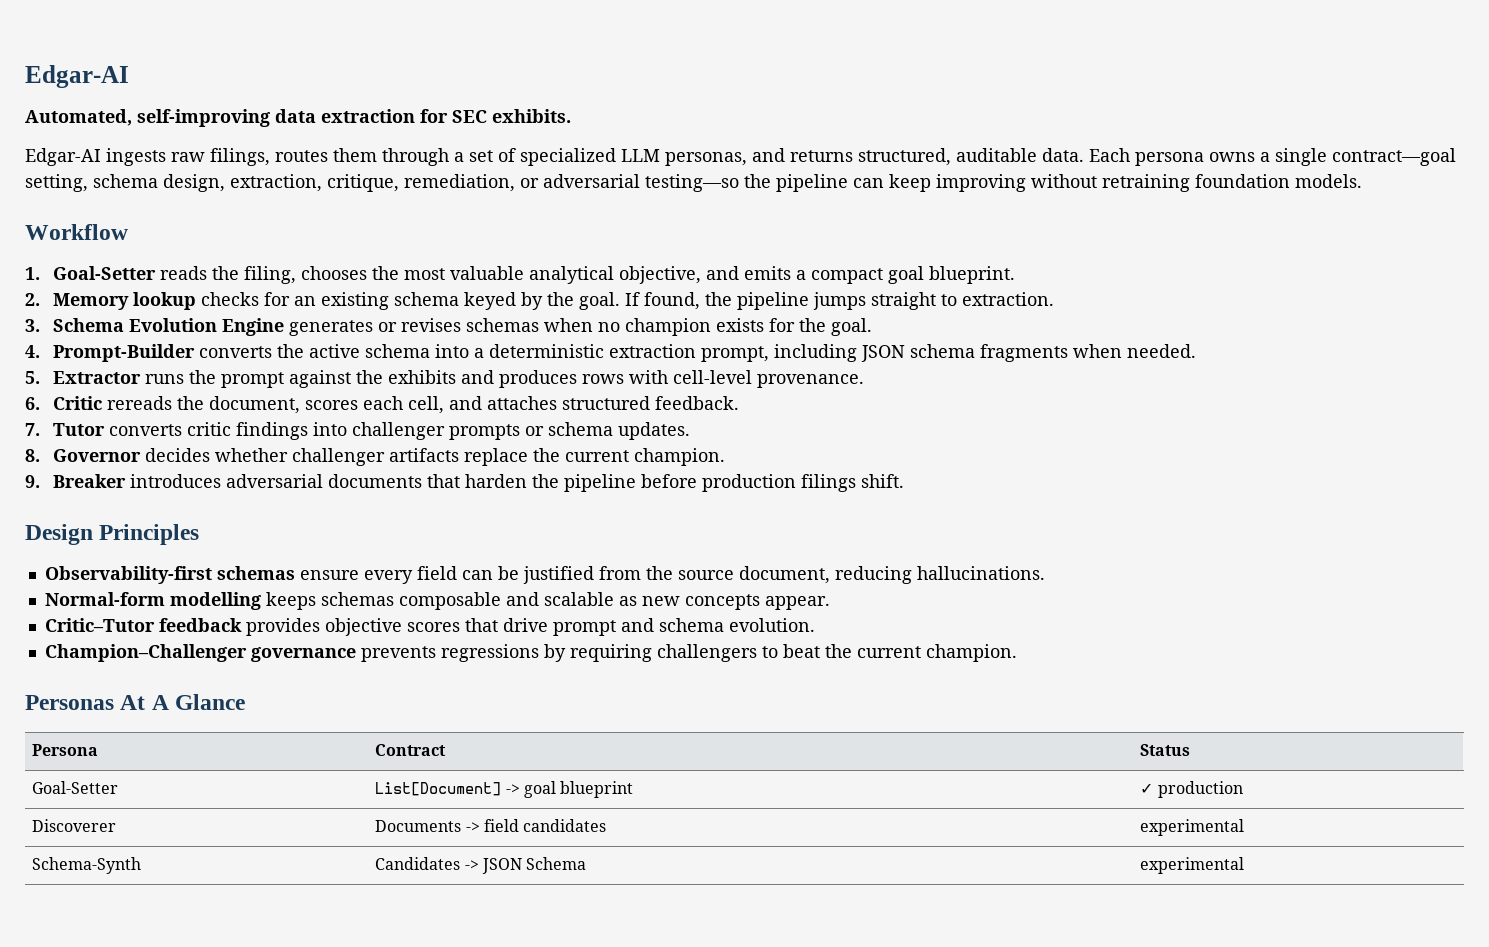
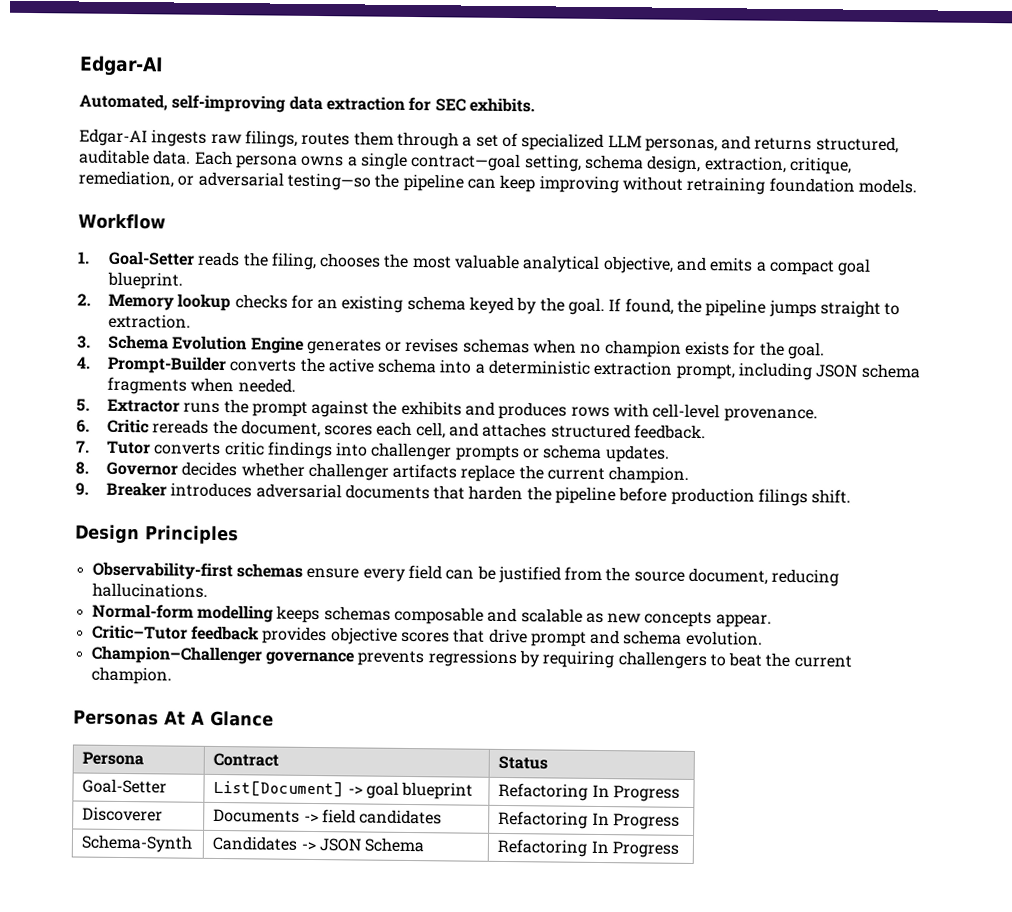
[1140,781,1243,798] ✓ production -> [498,782,681,802] Refactoring In Progress
[1140,819,1245,836] experimental -> [498,810,681,830] Refactoring In Progress
[1140,857,1245,874] experimental -> [497,838,680,858] Refactoring In Progress

